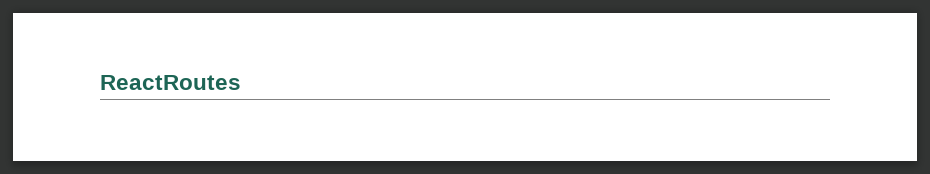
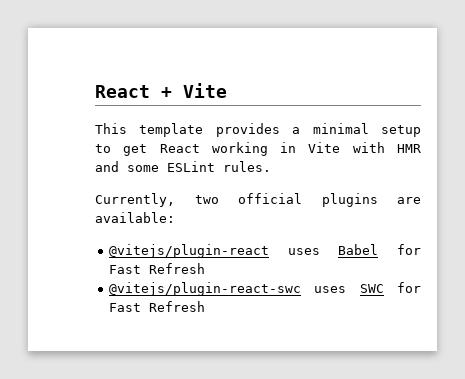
[100,75,241,90] ReactRoutes -> [95,83,227,98] [95,123,421,137] [95,142,421,156] [95,161,271,172] [95,193,421,207] [95,212,175,223] [108,244,421,258] [108,263,205,274] [108,282,421,296] [108,301,205,312] React + Vite // This template provides a minimal setup to get React working in Vite with HMR and some ESLint rules. // Currently, two official plugins are available: // @vitejs/plugin-react uses Babel for Fast Refresh // @vitejs/plugin-react-swc uses SWC for Fast Refresh

